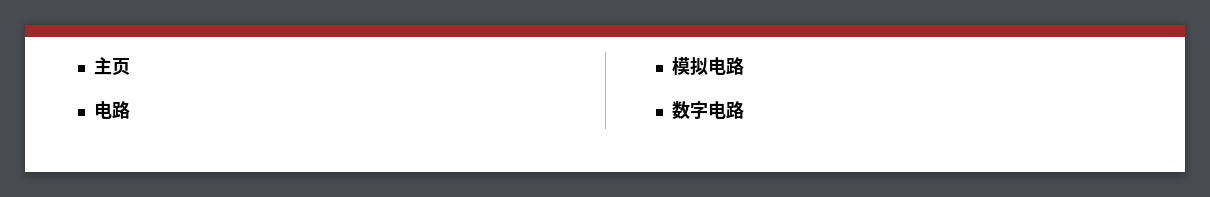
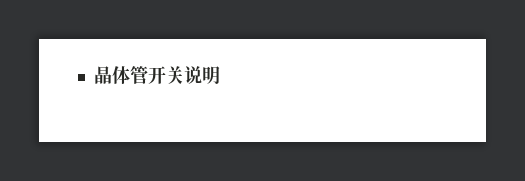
[93,57,130,75] [93,101,130,119] [672,57,745,76] [672,101,745,119] 主页 // 电路 // 模拟电路 // 数字电路 -> [93,66,220,85] 晶体管开关说明

